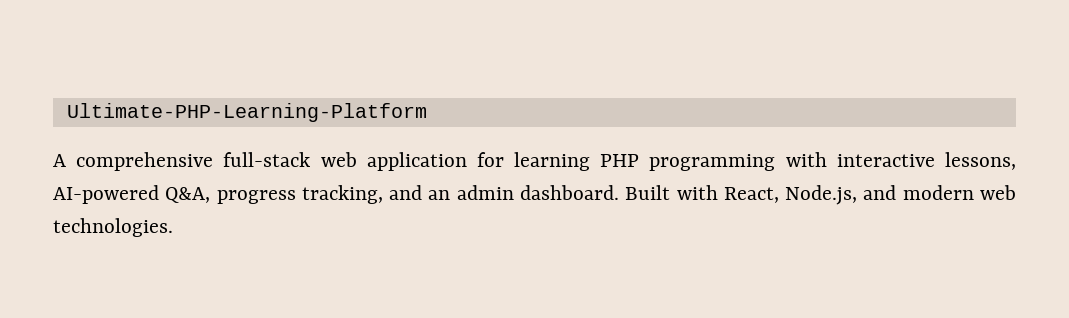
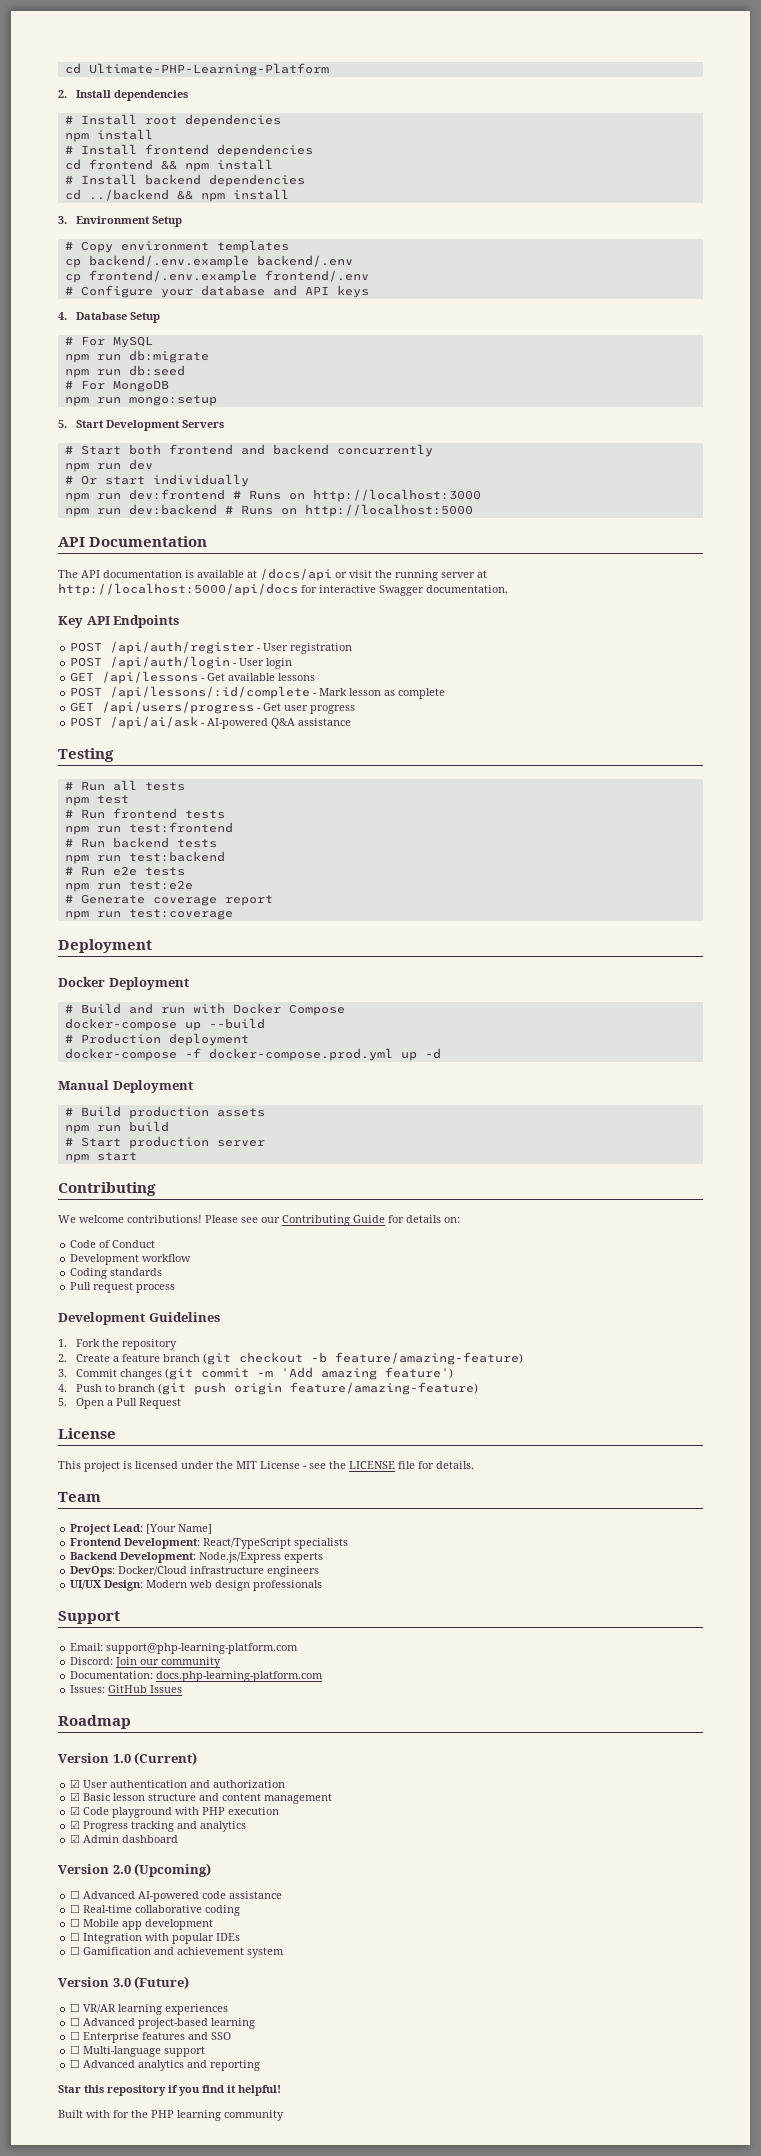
(66, 112) none -> [64,63,81,74] cd
[53,152,1016,171] [53,185,1017,205] [53,218,173,237] A comprehensive full-stack web application for learning PHP programming with interactive lessons, AI-powered Q&A, progress tracking, and an admin dashboard. Built with React, Node.js, and modern web technologies. -> [58,90,188,101] [64,114,281,127] [64,129,153,142] [64,144,313,157] [64,159,273,172] [64,174,305,187] [64,189,289,202] [58,216,182,227] [64,240,289,253] [64,255,353,268] [64,270,369,283] [64,285,369,298] [58,312,160,323] [64,336,153,348] [64,350,209,363] [64,365,185,378] [64,380,169,392] [64,395,217,406] [58,420,224,431] [64,444,433,457] [64,459,153,472] [64,474,249,487] [64,489,481,502] [64,504,473,517] [58,536,208,547] [58,568,487,581] [58,583,508,596] [58,615,180,628] [70,641,353,654] [70,656,293,669] [70,671,316,684] [70,686,446,699] [70,701,356,714] [70,716,352,729] [58,748,114,762] [64,780,185,791] [64,795,129,806] [64,808,225,819] [64,822,233,835] [64,837,217,848] [64,851,225,864] [64,866,185,876] [64,880,193,892] [64,894,273,906] [64,909,233,920] [58,939,152,953] [58,977,189,990] [64,1003,345,1016] [64,1018,265,1031] [64,1033,249,1046] [64,1048,441,1061] [58,1080,193,1093] [64,1106,265,1119] [64,1121,169,1134] [64,1136,265,1149] [64,1152,137,1163] [58,1182,156,1196] [58,1215,460,1226] [70,1240,156,1248] [70,1254,192,1265] [70,1268,163,1279] [70,1282,176,1293] [58,1312,220,1325] [58,1339,177,1350] [58,1352,523,1365] [58,1367,453,1380] [58,1382,478,1395] [58,1398,181,1409] [58,1428,116,1439] [58,1461,474,1472] [58,1492,101,1502] [70,1524,213,1535] [70,1538,349,1549] [70,1552,324,1563] [70,1566,320,1577] [70,1580,323,1591] [58,1611,120,1624] [70,1643,299,1654] [70,1657,222,1668] [70,1671,324,1682] [70,1685,183,1693] [58,1715,131,1729] [58,1752,198,1765] [70,1779,286,1788] [70,1792,333,1804] [70,1806,280,1818] [70,1820,247,1832] [70,1834,179,1843] [58,1863,212,1877] [70,1890,283,1902] [70,1904,241,1916] [70,1918,214,1930] [70,1932,241,1944] [70,1946,285,1958] [58,1976,190,1989] [70,2003,229,2015] [70,2017,256,2029] [70,2031,232,2043] [70,2045,206,2057] [70,2059,261,2071] [58,2085,281,2096] [58,2110,284,2121] 2. Install dependencies // # Install root dependencies // npm install // # Install frontend dependencies // cd frontend && npm install // # Install backend dependencies // cd ../backend && npm install // 3. Environment Setup // # Copy environment templates // cp backend/.env.example backend/.env // cp frontend/.env.example frontend/.env // # Configure your database and API keys // 4. Database Setup // # For MySQL // npm run db:migrate // npm run db:seed // # For MongoDB // npm run mongo:setup // 5. Start Development Servers // # Start both frontend and backend concurrently // npm run dev // # Or start individually // npm run dev:frontend # Runs on http://localhost:3000 // npm run dev:backend # Runs on http://localhost:5000 // API Documentation // The API documentation is available at /docs/api or visit the running server at http://localhost:5000/api/docs for interactive Swagger documentation. // Key API Endpoints // POST /api/auth/register - User registration // POST /api/auth/login - User login // GET /api/lessons - Get available lessons // POST /api/lessons/:id/complete - Mark lesson as complete // GET /api/users/progress - Get user progress // POST /api/ai/ask - AI-powered Q&A assistance // Testing // # Run all tests // npm test // # Run frontend tests // npm run test:frontend // # Run backend tests // npm run test:backend // # Run e2e tests // npm run test:e2e // # Generate coverage report // npm run test:coverage // Deployment // Docker Deployment // # Build and run with Docker Compose // docker-compose up --build // # Production deployment // docker-compose -f docker-compose.prod.yml up -d // Manual Deployment // # Build production assets // npm run build // # Start production server // npm start // Contributing // We welcome contributions! Please see our Contributing Guide for details on: // Code of Conduct // Development workflow // Coding standards // Pull request process // Development Guidelines // 1. Fork the repository // 2. Create a feature branch (git checkout -b feature/amazing-feature) // 3. Commit changes (git commit -m 'Add amazing feature') // 4. Push to branch (git push origin feature/amazing-feature) // 5. Open a Pull Request // License // This project is licensed under the MIT License - see the LICENSE file for details. // Team // Project Lead: [Your Name] // Frontend Development: React/TypeScript specialists // Backend Development: Node.js/Express experts // DevOps: Docker/Cloud infrastructure engineers // UI/UX Design: Modern web design professionals // Support // Email: support@php-learning-platform.com // Discord: Join our community // Documentation: docs.php-learning-platform.com // Issues: GitHub Issues // Roadmap // Version 1.0 (Current) // ☑ User authentication and authorization // ☑ Basic lesson structure and content management // ☑ Code playground with PHP execution // ☑ Progress tracking and analytics // ☑ Admin dashboard // Version 2.0 (Upcoming) // ☐ Advanced AI-powered code assistance // ☐ Real-time collaborative coding // ☐ Mobile app development // ☐ Integration with popular IDEs // ☐ Gamification and achievement system // Version 3.0 (Future) // ☐ VR/AR learning experiences // ☐ Advanced project-based learning // ☐ Enterprise features and SSO // ☐ Multi-language support // ☐ Advanced analytics and reporting // Star this repository if you find it helpful! // Built with for the PHP learning community

